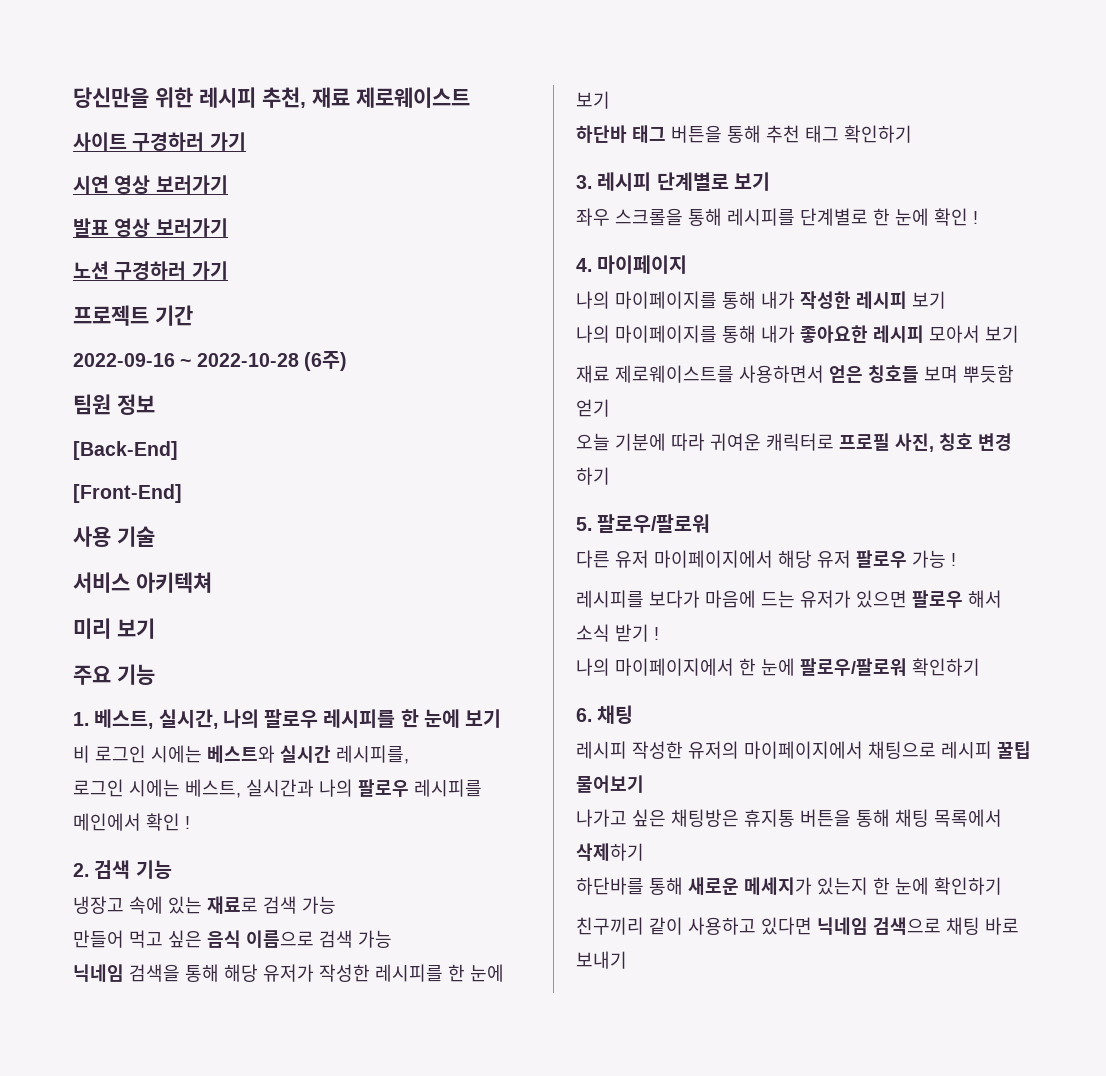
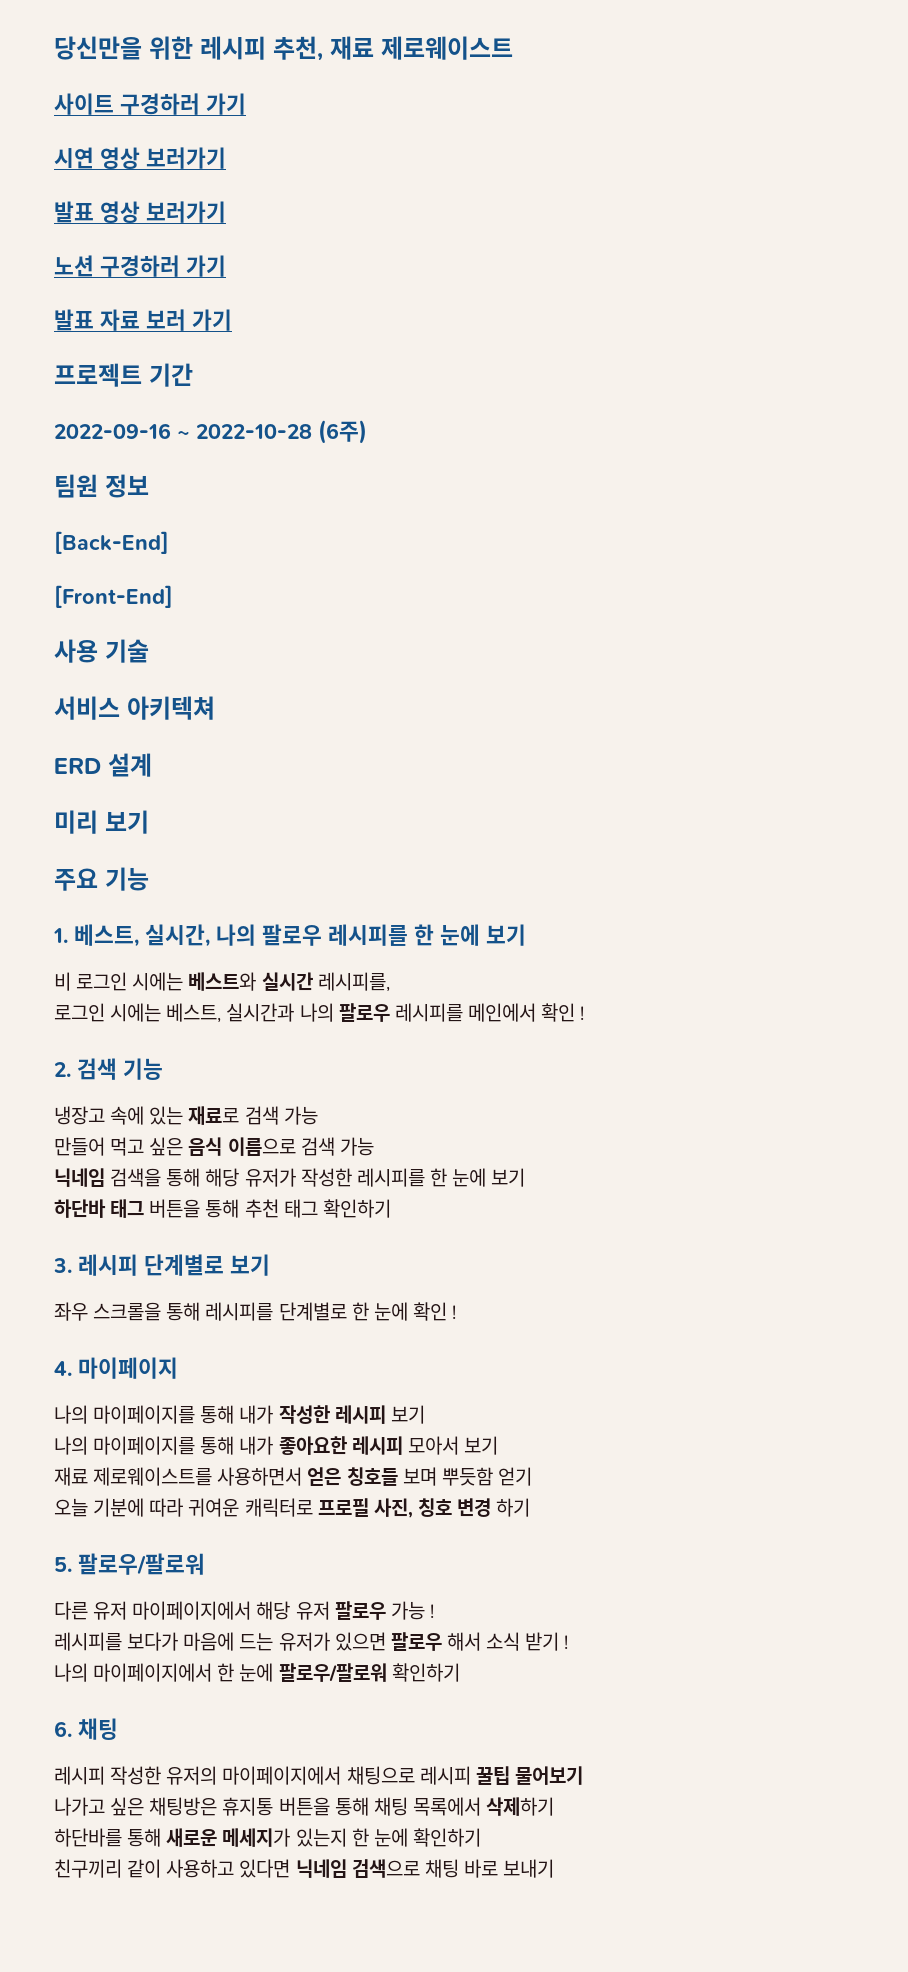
(228, 270) none -> [54,309,232,331] // 발표 자료 보러 가기
(212, 582) none -> [54,753,152,777] // ERD 설계

